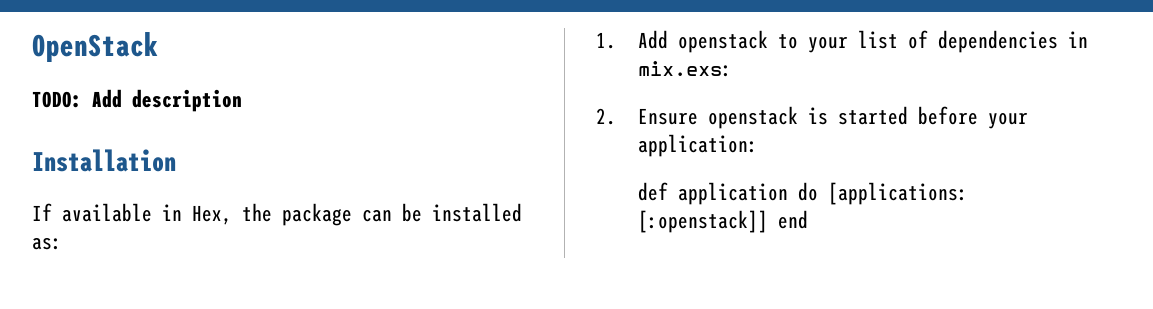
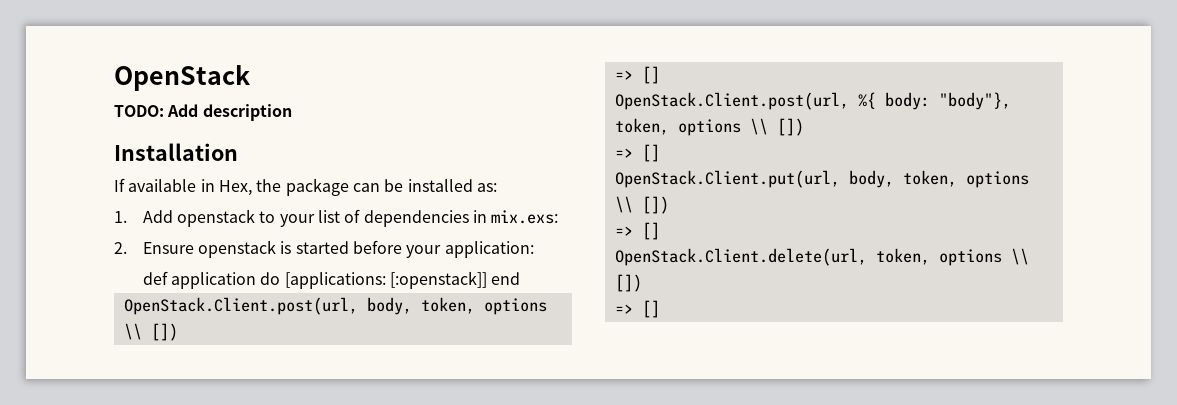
(809, 219) none -> [123,297,547,315] [123,323,178,341] [614,66,660,84] [614,92,1011,110] [614,118,804,136] [614,144,660,162] [614,170,1029,188] [614,196,669,214] [614,222,660,240] [614,248,1029,266] [614,274,642,292] [614,300,660,318] // OpenStack.Client.post(url, body, token, options \\ []) // => [] // OpenStack.Client.post(url, %{ body: "body"}, token, options \\ []) // => [] // OpenStack.Client.put(url, body, token, options \\ []) // => [] // OpenStack.Client.delete(url, token, options \\ []) // => []

